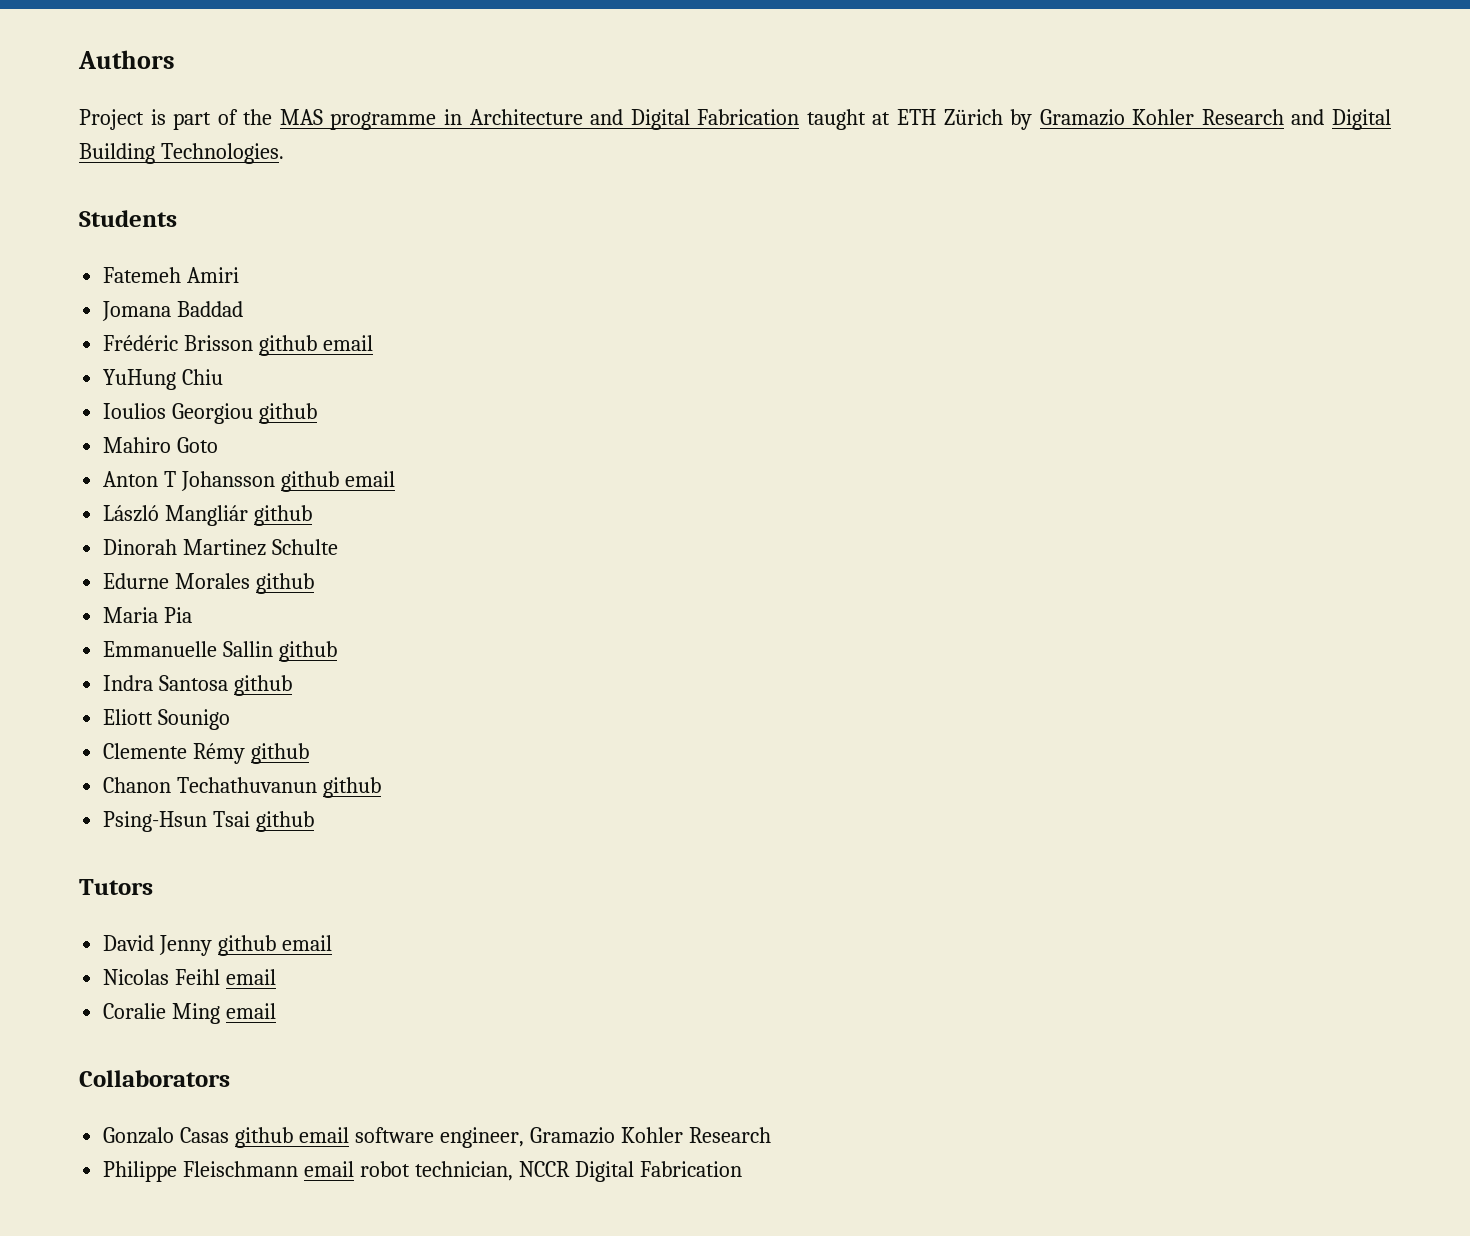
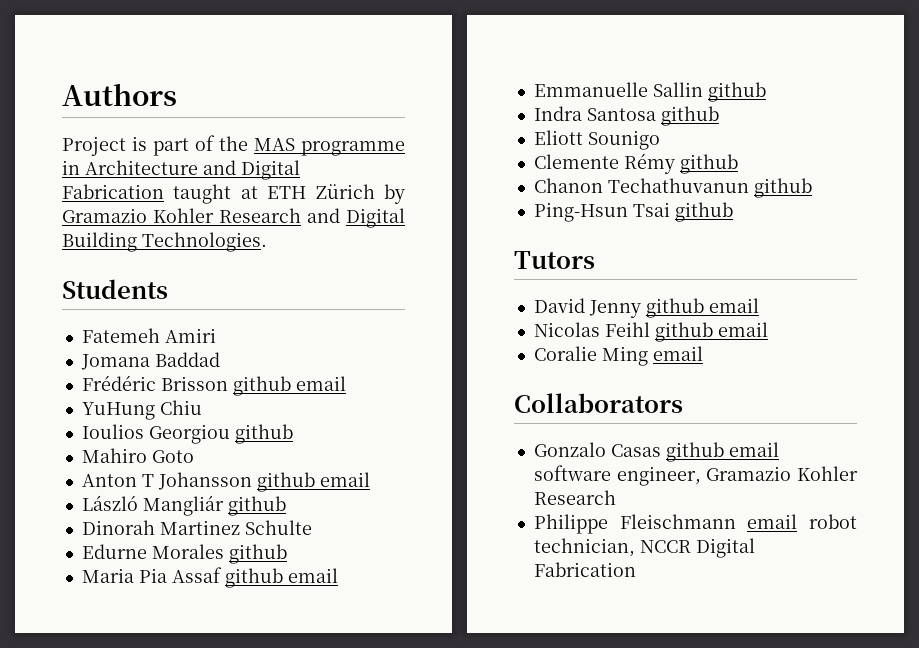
(193, 615) none -> [171,567,338,588] Assaf github email
[103,811,208,832] Psing-Hsun -> [533,202,628,222] Ping-Hsun
(221, 977) none -> [654,322,713,342] github

